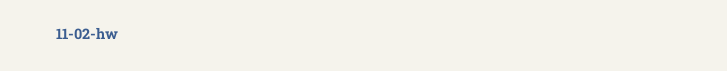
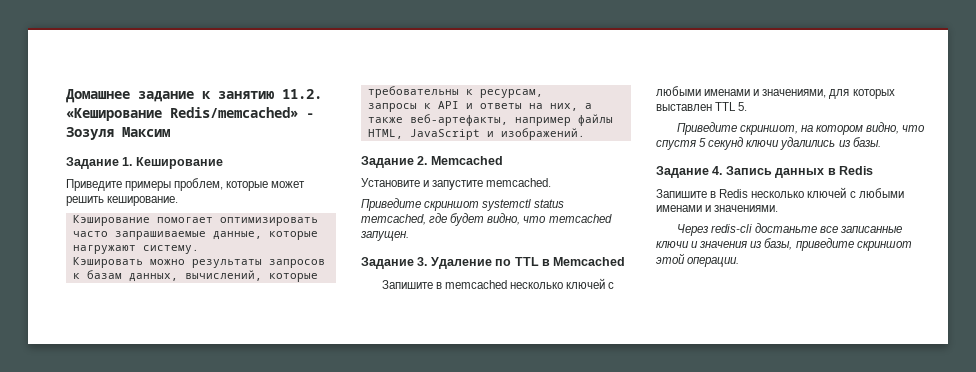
[56,27,118,40] 11-02-hw -> [66,89,322,103] [66,107,314,121] [66,127,170,140] [66,157,223,169] [66,178,306,191] [66,196,179,206] [72,215,318,226] [72,231,318,240] [72,245,199,254] [72,257,325,268] [72,270,318,282] [367,86,543,98] [367,101,592,112] [367,114,613,126] [367,128,585,140] [361,156,503,168] [361,178,552,190] [361,198,565,211] [361,213,612,226] [360,231,409,241] [361,257,626,269] [381,278,615,289] [656,86,895,99] [656,102,748,111] [676,122,926,135] [656,137,881,150] [656,166,873,178] [656,187,904,198] [656,205,779,212] [676,223,903,236] [656,238,912,251] [656,253,740,267] Домашнее задание к занятию 11.2. «Кеширование Redis/memcached» - Зозуля Максим // Задание 1. Кеширование // Приведите примеры проблем, которые может решить кеширование. // Кэширование помогает оптимизировать часто запрашиваемые данные, которые нагружают систему. // Кэшировать можно результаты запросов к базам данных, вычислений, которые требовательны к ресурсам, // запросы к API и ответы на них, а также веб-артефакты, например файлы HTML, JavaScript и изображений. // Задание 2. Memcached // Установите и запустите memcached. // Приведите скриншот systemctl status memcached, где будет видно, что memcached запущен. // Задание 3. Удаление по TTL в Memcached // Запишите в memcached несколько ключей с любыми именами и значениями, для которых выставлен TTL 5. // Приведите скриншот, на котором видно, что спустя 5 секунд ключи удалились из базы. // Задание 4. Запись данных в Redis // Запишите в Redis несколько ключей с любыми именами и значениями. // Через redis-cli достаньте все записанные ключи и значения из базы, приведите скриншот этой операции.

